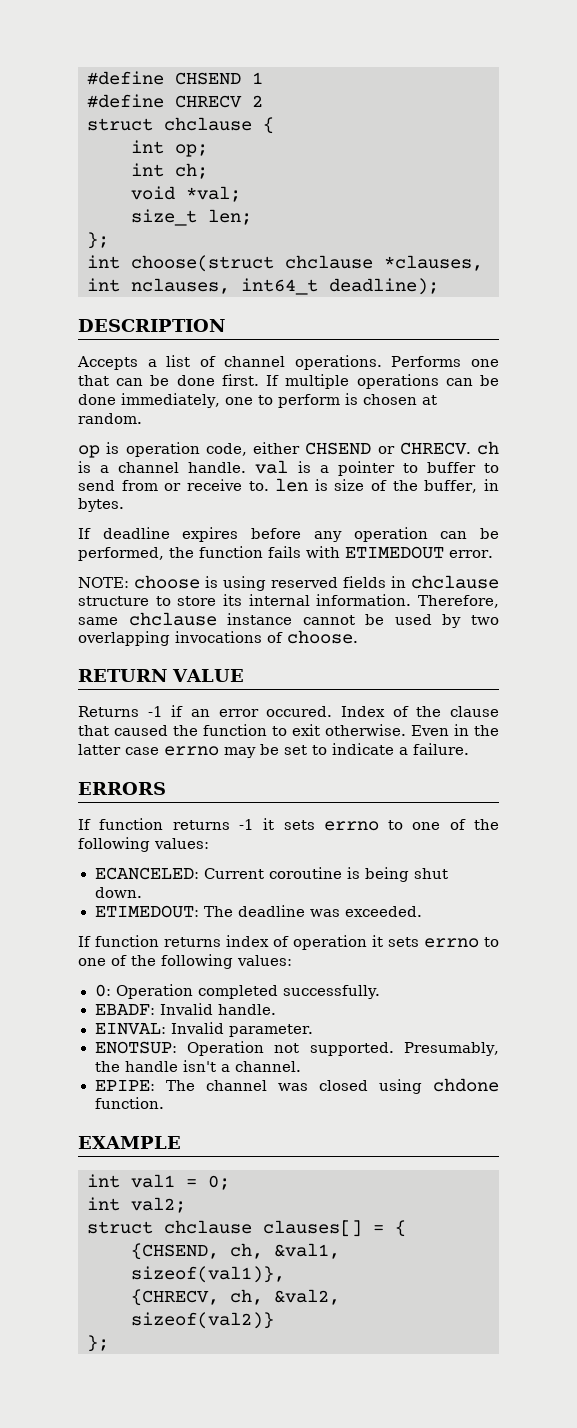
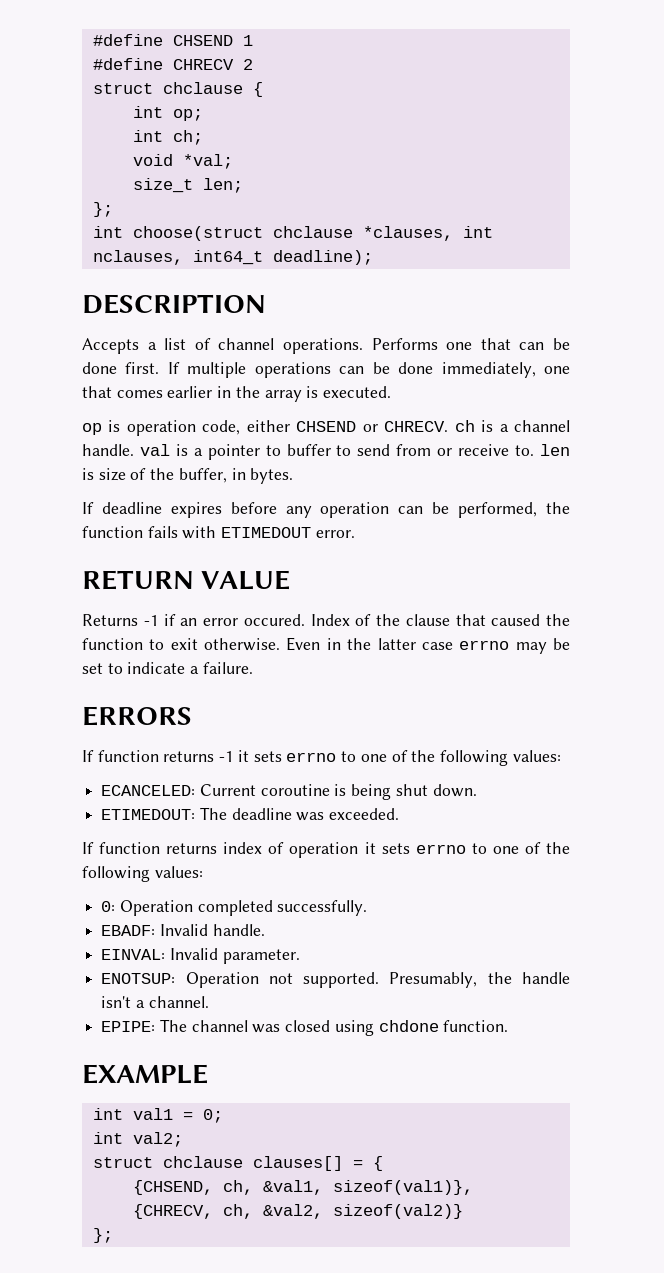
[257,393,437,408] [78,413,142,424] to perform is chosen at random. -> [82,386,392,402] that comes earlier in the array is executed.
[78,575,499,591] [78,594,499,608] [78,612,499,628] [78,630,358,646] // NOTE: choose is using reserved fields in chclause structure to store its internal information. Therefore, same chclause instance cannot be used by two overlapping invocations of choose. -> (355, 534) none

